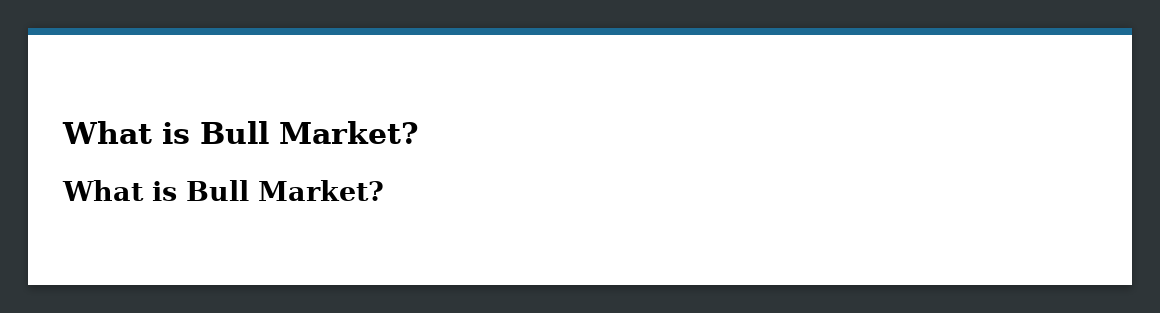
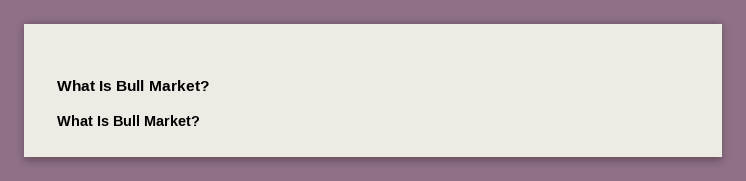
[62,121,190,144] What is -> [57,80,113,91] What Is
[152,181,177,201] is -> [97,116,109,126] Is

